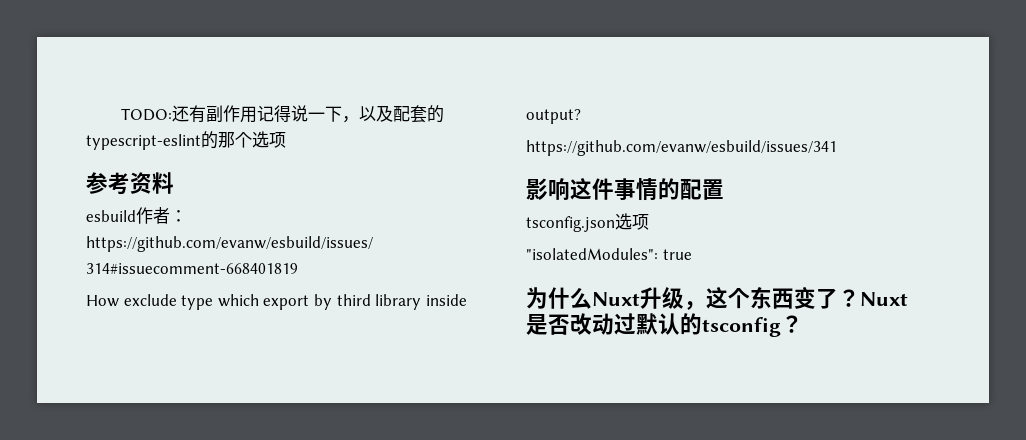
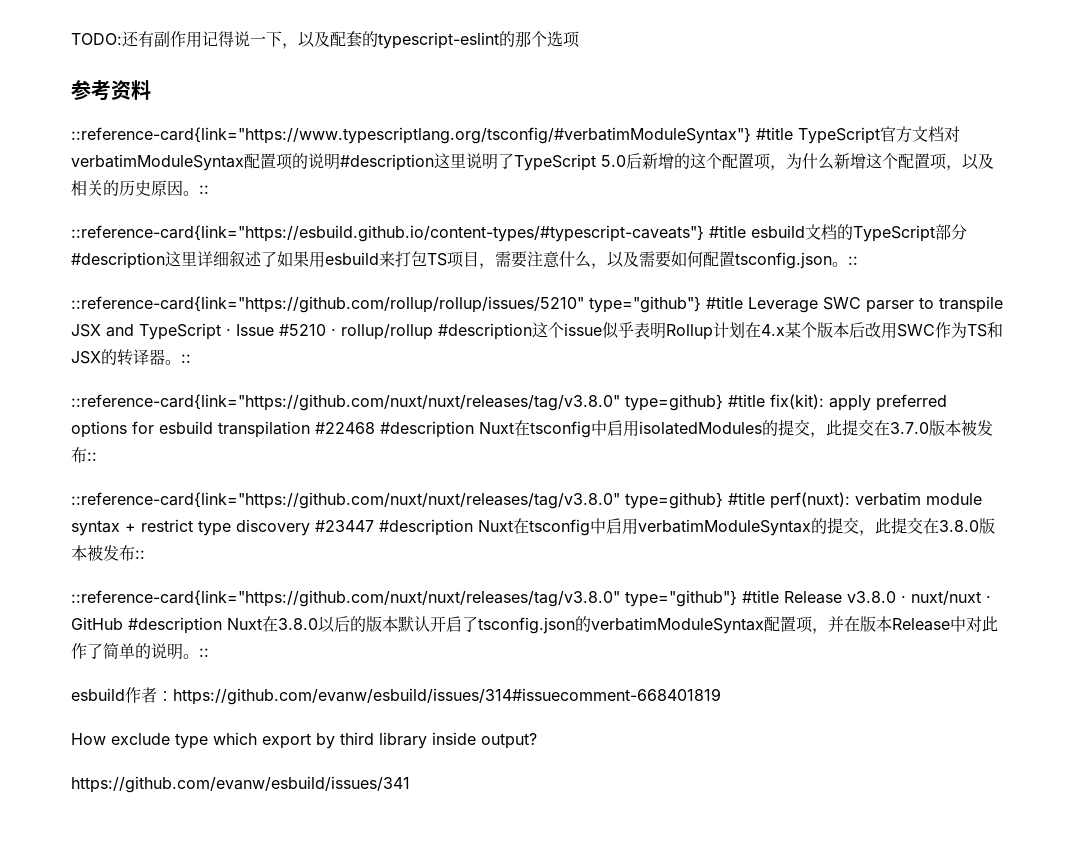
(174, 183) none -> [71,126,960,144] [71,153,994,171] [71,180,209,196] [71,224,967,242] [71,251,858,269] [71,296,1003,313] [71,322,1003,340] [71,349,191,366] [71,394,947,411] [71,419,993,438] [71,447,97,463] [71,492,982,509] [71,517,995,536] [71,545,145,561] [71,590,991,607] [71,616,998,634] [71,643,209,660] // ::reference-card{link="https://www.typescriptlang.org/tsconfig/#verbatimModuleSyntax"} #title TypeScript官方文档对verbatimModuleSyntax配置项的说明#description这里说明了TypeScript 5.0后新增的这个配置项，为什么新增这个配置项，以及相关的历史原因。:: // ::reference-card{link="https://esbuild.github.io/content-types/#typescript-caveats"} #title esbuild文档的TypeScript部分#description这里详细叙述了如果用esbuild来打包TS项目，需要注意什么，以及需要如何配置tsconfig.json。:: // ::reference-card{link="https://github.com/rollup/rollup/issues/5210" type="github"} #title Leverage SWC parser to transpile JSX and TypeScript · Issue #5210 · rollup/rollup #description这个issue似乎表明Rollup计划在4.x某个版本后改用SWC作为TS和JSX的转译器。:: // ::reference-card{link="https://github.com/nuxt/nuxt/releases/tag/v3.8.0" type=github} #title fix(kit): apply preferred options for esbuild transpilation #22468 #description Nuxt在tsconfig中启用isolatedModules的提交，此提交在3.7.0版本被发布:: // ::reference-card{link="https://github.com/nuxt/nuxt/releases/tag/v3.8.0" type=github} #title perf(nuxt): verbatim module syntax + restrict type discovery #23447 #description Nuxt在tsconfig中启用verbatimModuleSyntax的提交，此提交在3.8.0版本被发布:: // ::reference-card{link="https://github.com/nuxt/nuxt/releases/tag/v3.8.0" type="github"} #title Release v3.8.0 · nuxt/nuxt · GitHub #description Nuxt在3.8.0以后的版本默认开启了tsconfig.json的verbatimModuleSyntax配置项，并在版本Release中对此作了简单的说明。::
[526,178,724,201] [526,213,649,232] [526,248,692,260] [526,286,908,310] [526,313,803,337] // 影响这件事情的配置 // tsconfig.json选项 // "isolatedModules": true // 为什么Nuxt升级，这个东西变了？Nuxt是否改动过默认的tsconfig？ -> (410, 784) none

